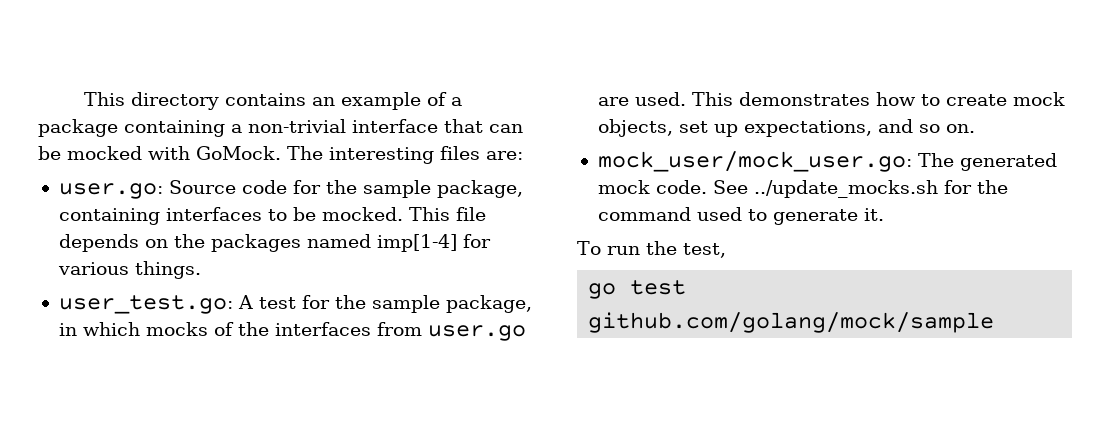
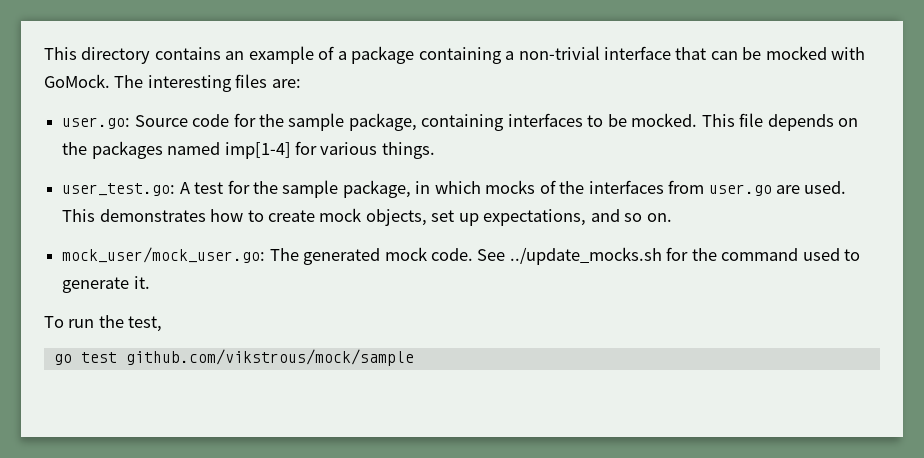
[588,312,995,333] github.com/golang/mock/sample -> [125,349,414,366] github.com/vikstrous/mock/sample

